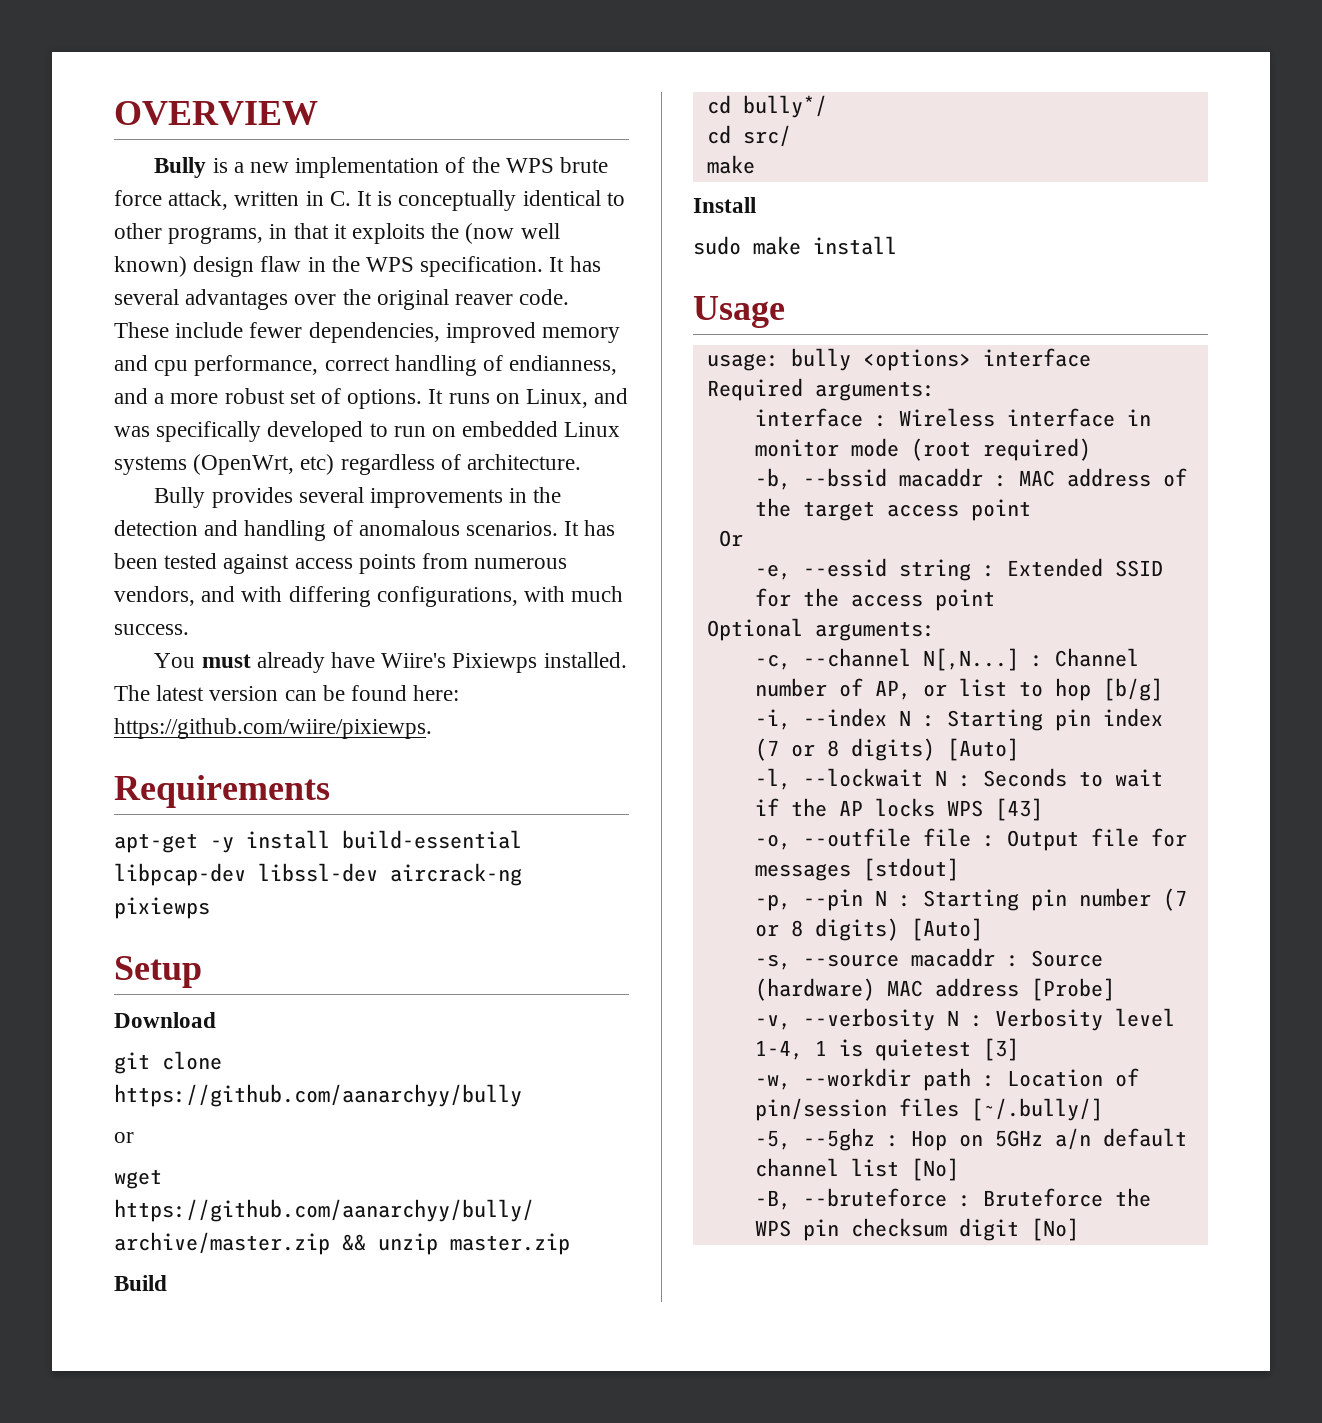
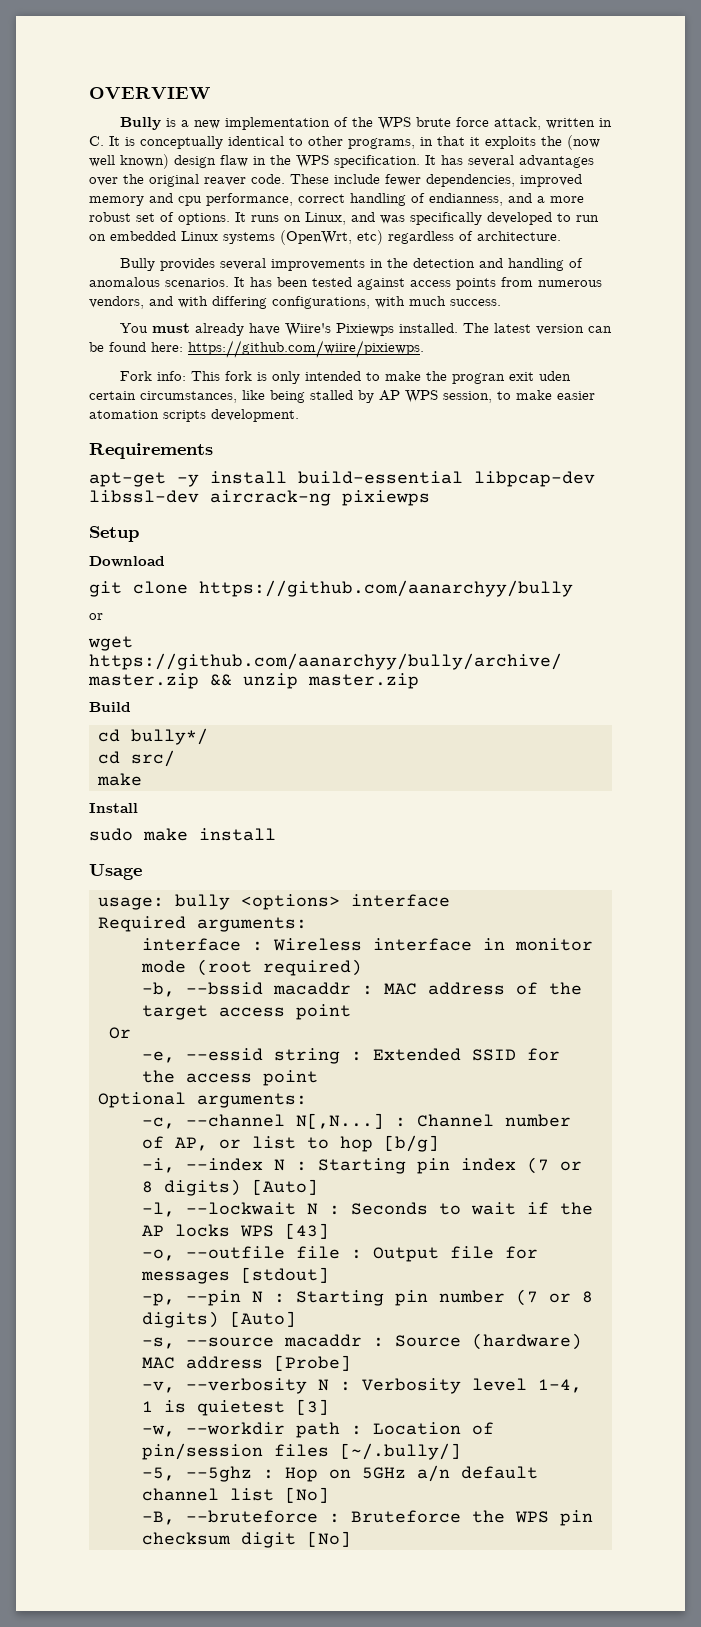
(432, 728) none -> [120,371,572,384] [89,390,595,403] [89,409,299,422] // Fork info: This fork is only intended to make the progran exit uden certain circumstances, like being stalled by AP WPS session, to make easier atomation scripts development.

